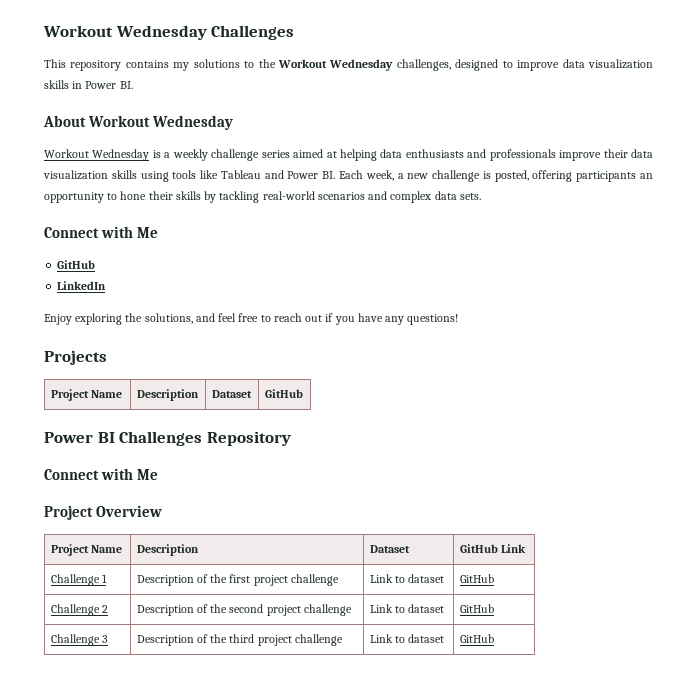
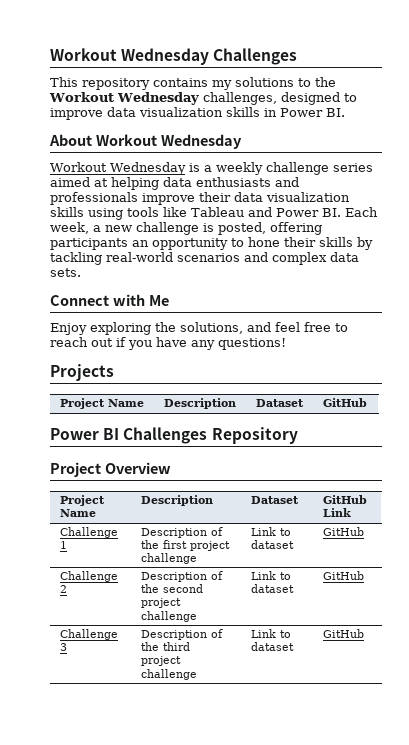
[57,260,96,269] [57,281,107,290] // GitHub // LinkedIn -> (169, 300) none
[44,468,159,480] // Connect with Me -> (298, 435) none

